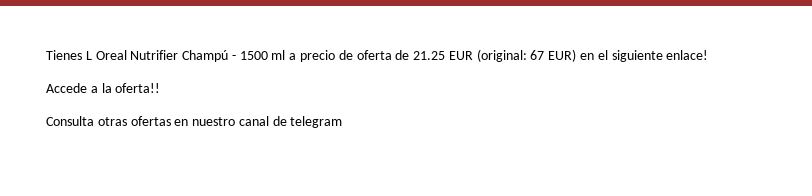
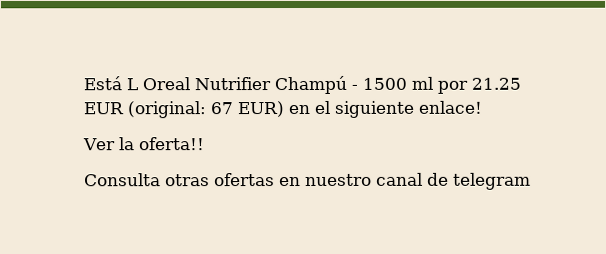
[46,50,82,60] Tienes -> [83,76,122,91] Está
[289,50,410,62] a precio de oferta de -> [437,80,468,94] por
[46,83,98,93] Accede a -> [83,138,116,151] Ver

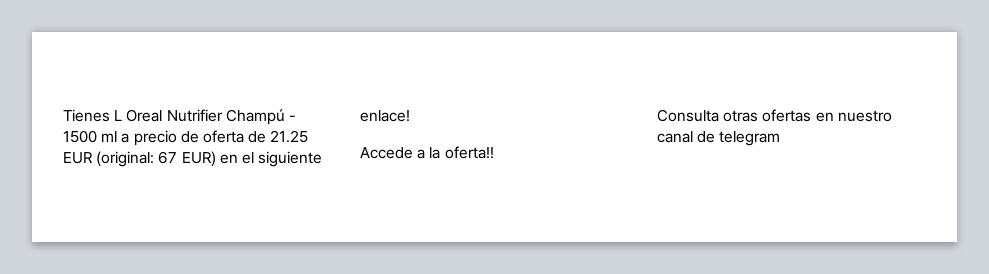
[83,76,122,91] Está -> [63,109,110,122] Tienes
[437,80,468,94] por -> [121,130,267,146] a precio de oferta de
[83,138,116,151] Ver -> [360,147,426,159] Accede a

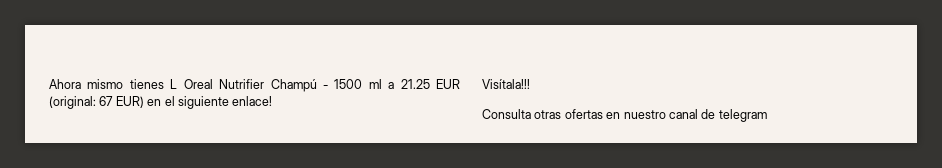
[63,109,110,122] Tienes -> [49,79,164,89] Ahora mismo tienes
[133,130,267,146] precio de oferta de -> (395, 85) none
[360,146,494,159] Accede a la oferta!! -> [482,79,530,89] Visítala!!!

